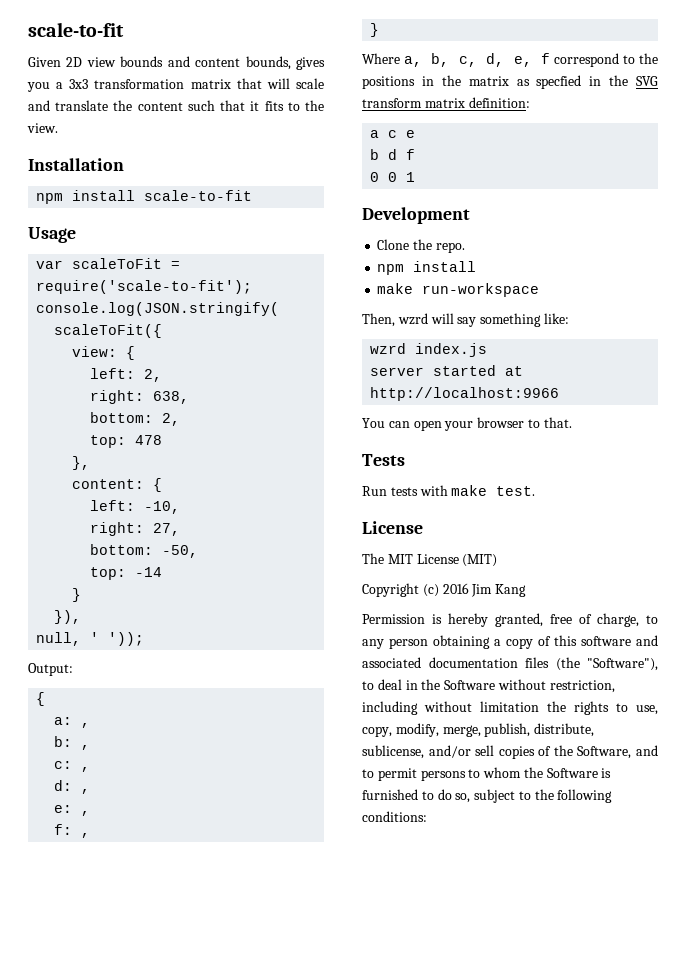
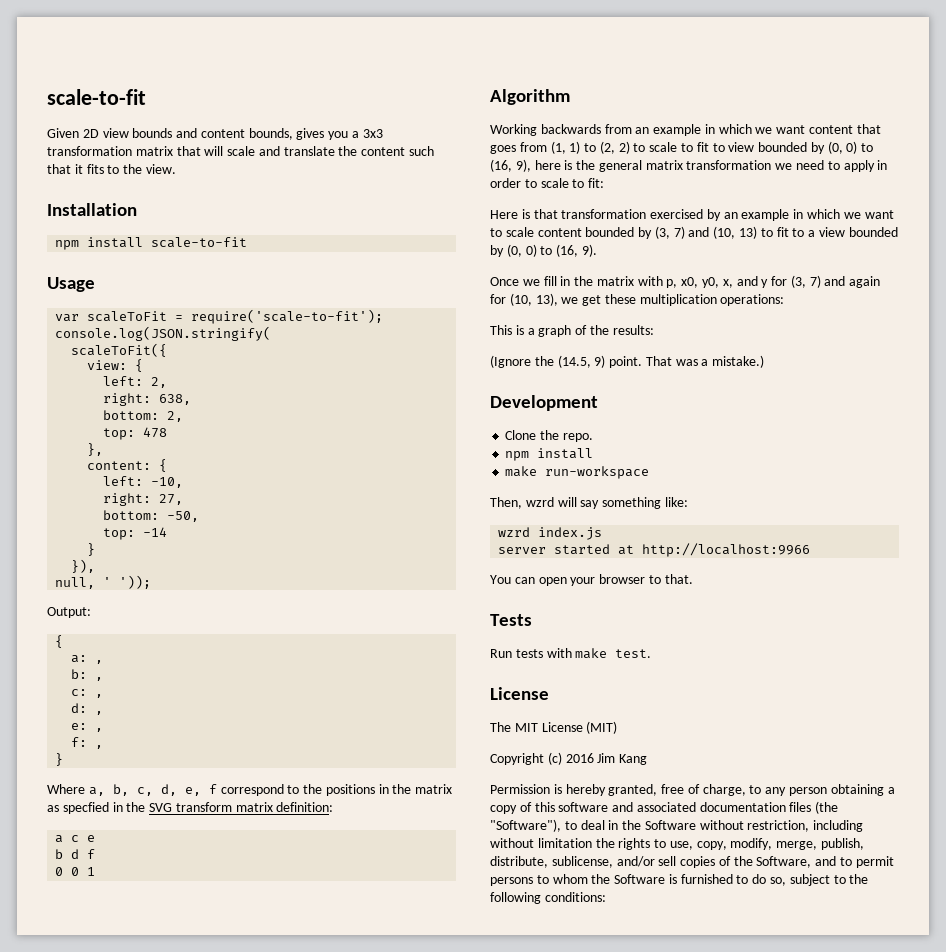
(416, 177) none -> [490,89,570,105] [490,124,881,136] [490,141,874,154] [490,159,888,172] [490,178,605,188] [490,209,894,221] [490,226,898,239] [490,244,597,257] [490,275,881,288] [490,293,785,306] [490,325,654,337] [490,355,765,368] // Algorithm // Working backwards from an example in which we want content that goes from (1, 1) to (2, 2) to scale to fit to view bounded by (0, 0) to (16, 9), here is the general matrix transformation we need to apply in order to scale to fit: // Here is that transformation exercised by an example in which we want to scale content bounded by (3, 7) and (10, 13) to fit to a view bounded by (0, 0) to (16, 9). // Once we fill in the matrix with p, x0, y0, x, and y for (3, 7) and again for (10, 13), we get these multiplication operations: // This is a graph of the results: // (Ignore the (14.5, 9) point. That was a mistake.)

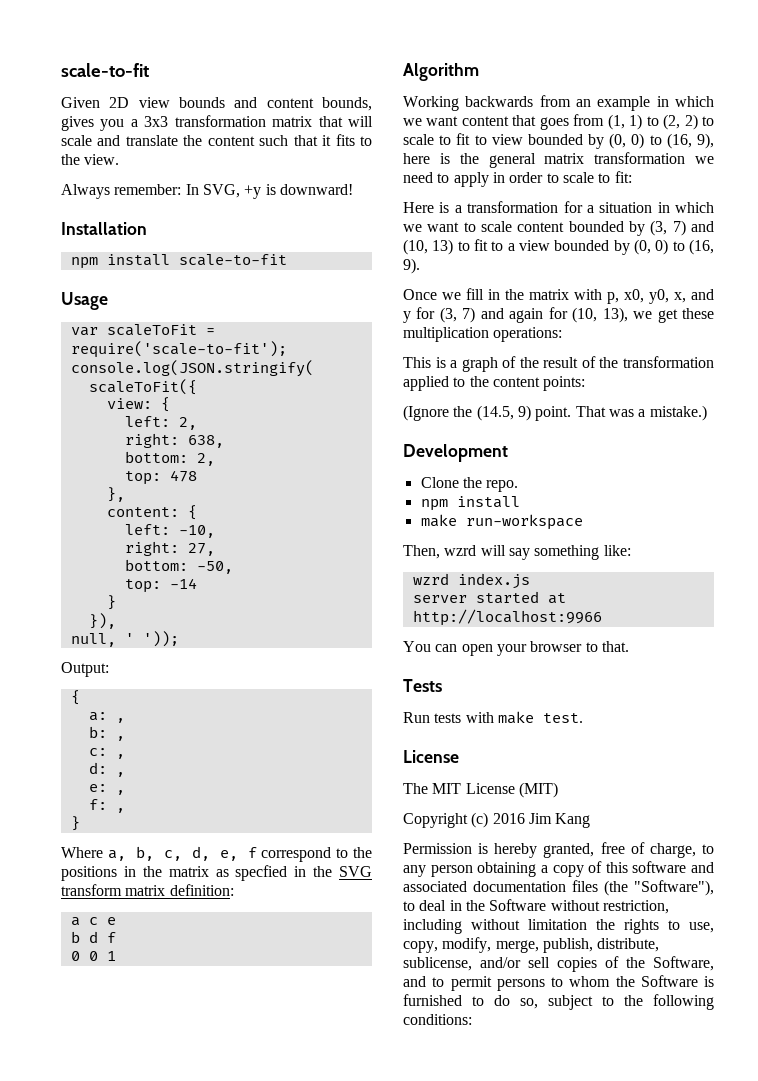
(176, 169) none -> [61,184,353,199] // Always remember: In SVG, +y is downward!
[533,209,790,221] that transformation exercised by an example -> [454,201,653,213] a transformation for a situation
[612,325,654,335] results: -> [543,356,714,368] [403,376,586,391] result of the transformation applied to the content points:

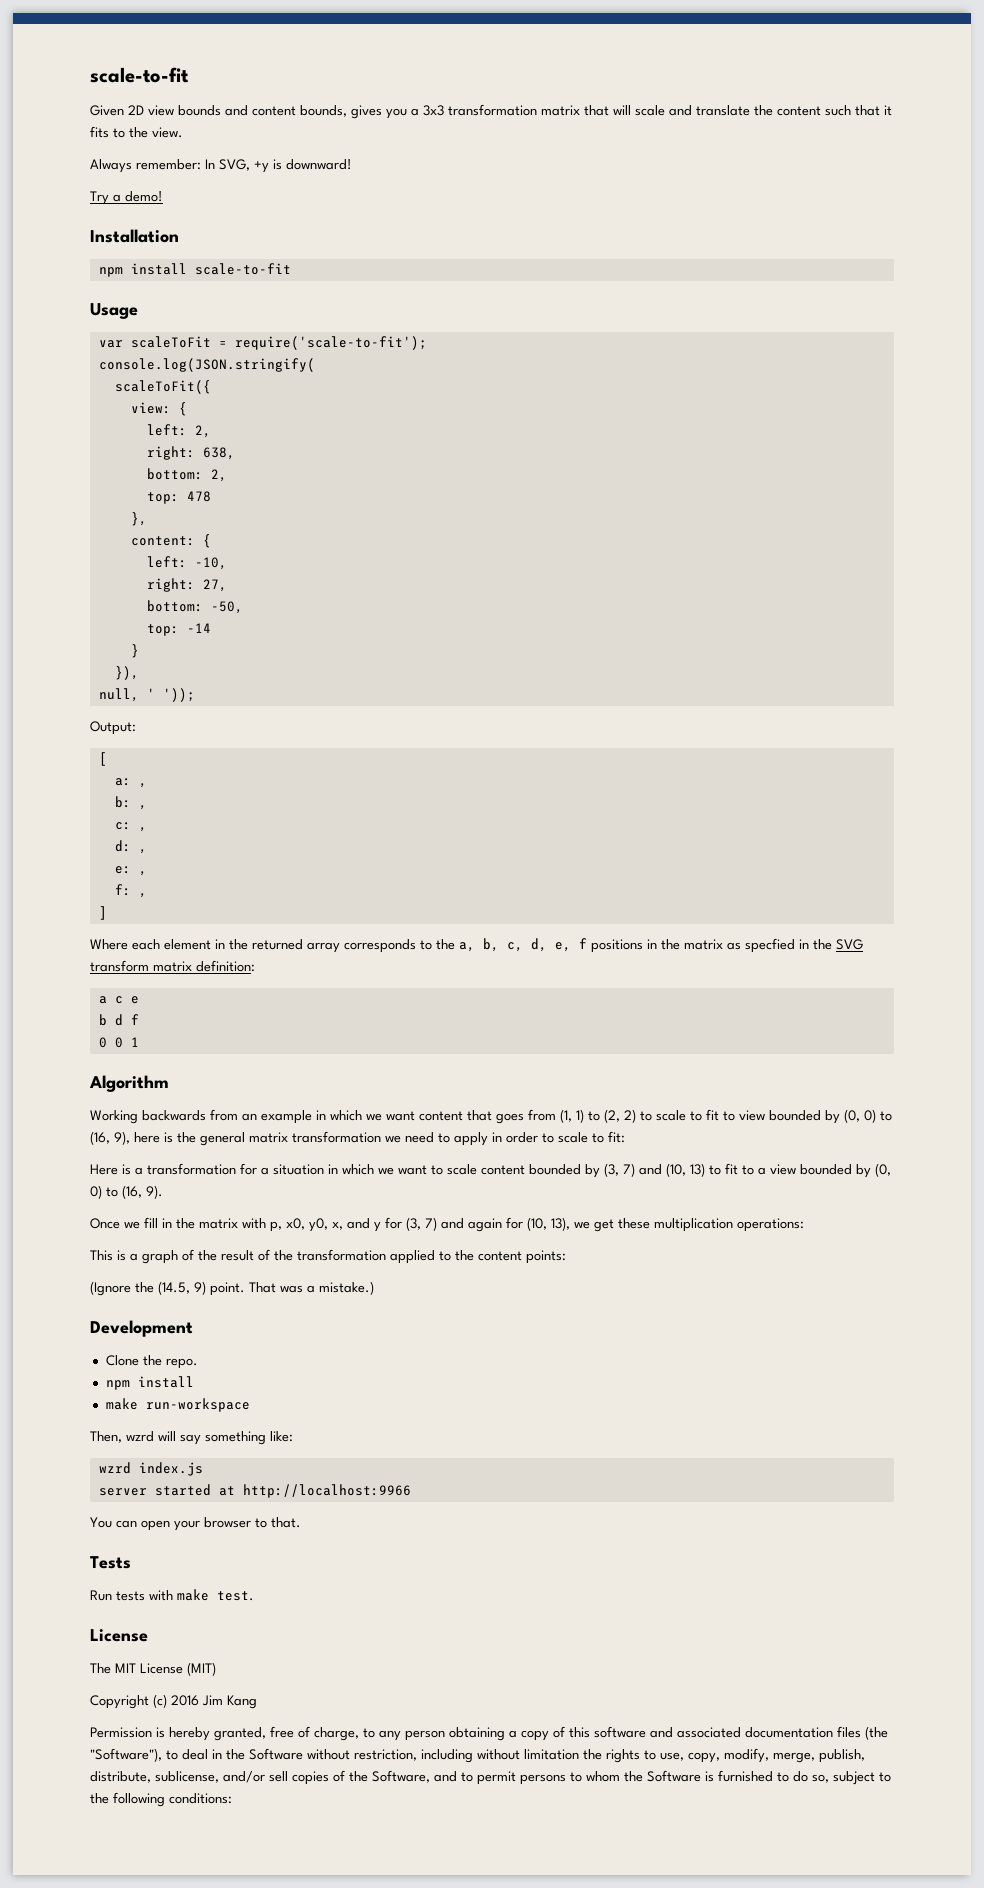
(353, 189) none -> [90,191,163,205] // Try a demo!
[70,690,80,705] { -> [98,752,107,766] [
[70,816,80,831] } -> [98,906,107,920] ]
(103, 852) none -> [132,939,455,953] each element in the returned array corresponds to the
[261,847,373,862] correspond to the -> (587, 943) none

